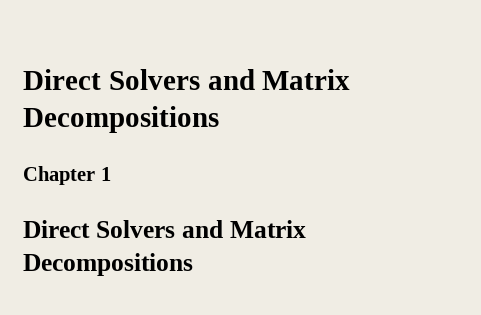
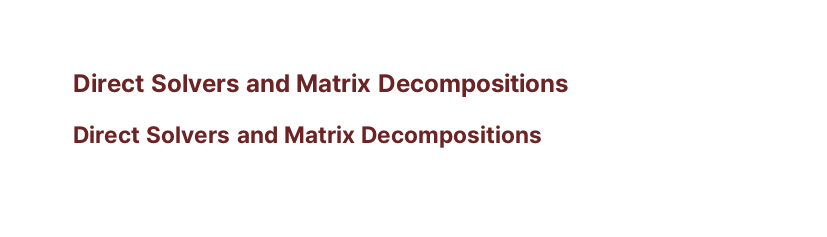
[23,69,351,90] [23,106,219,133] [23,166,111,185] Direct Solvers and Matrix Decompositions // Chapter 1 -> [73,73,568,97] Direct Solvers and Matrix Decompositions

